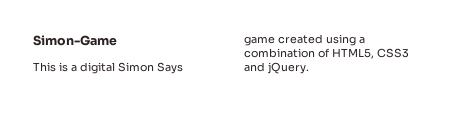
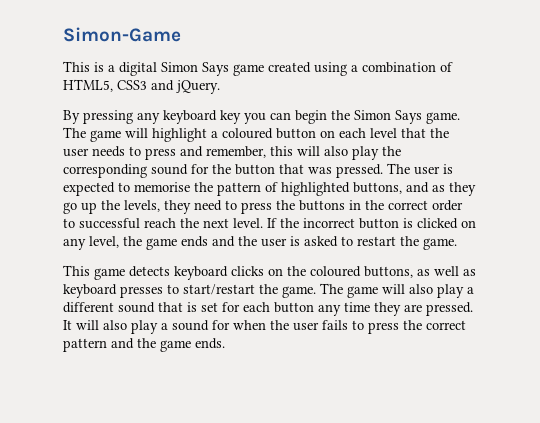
(309, 68) none -> [63,110,460,124] [63,127,449,142] [63,146,401,160] [63,163,453,178] [63,182,476,196] [63,200,463,214] [63,218,476,229] [63,236,457,250] [63,265,476,280] [63,283,474,298] [63,302,473,316] [63,320,466,334] [63,338,225,352] // By pressing any keyboard key you can begin the Simon Says game. The game will highlight a coloured button on each level that the user needs to press and remember, this will also play the corresponding sound for the button that was pressed. The user is expected to memorise the pattern of highlighted buttons, and as they go up the levels, they need to press the buttons in the correct order to successful reach the next level. If the incorrect button is clicked on any level, the game ends and the user is asked to restart the game. // This game detects keyboard clicks on the coloured buttons, as well as keyboard presses to start/restart the game. The game will also play a different sound that is set for each button any time they are pressed. It will also play a sound for when the user fails to press the correct pattern and the game ends.

